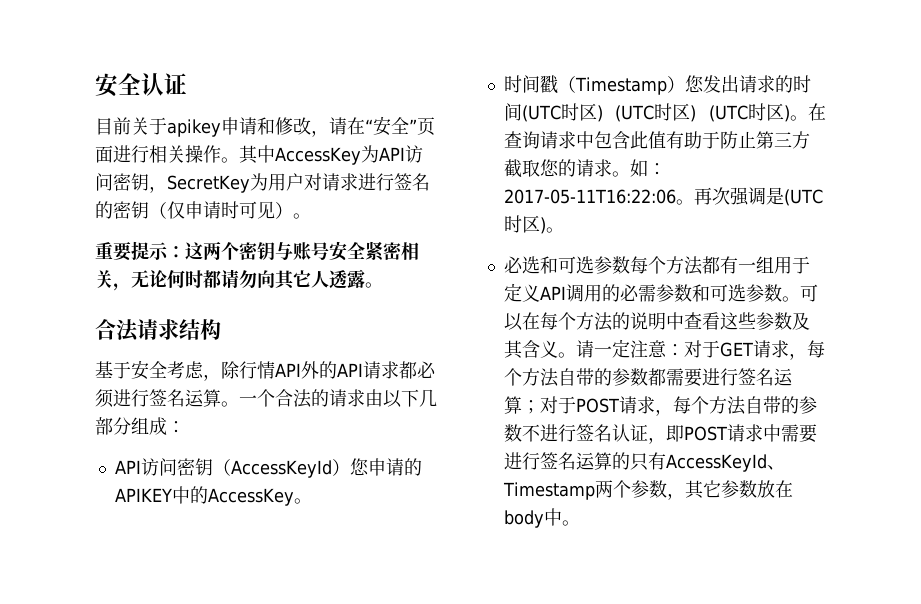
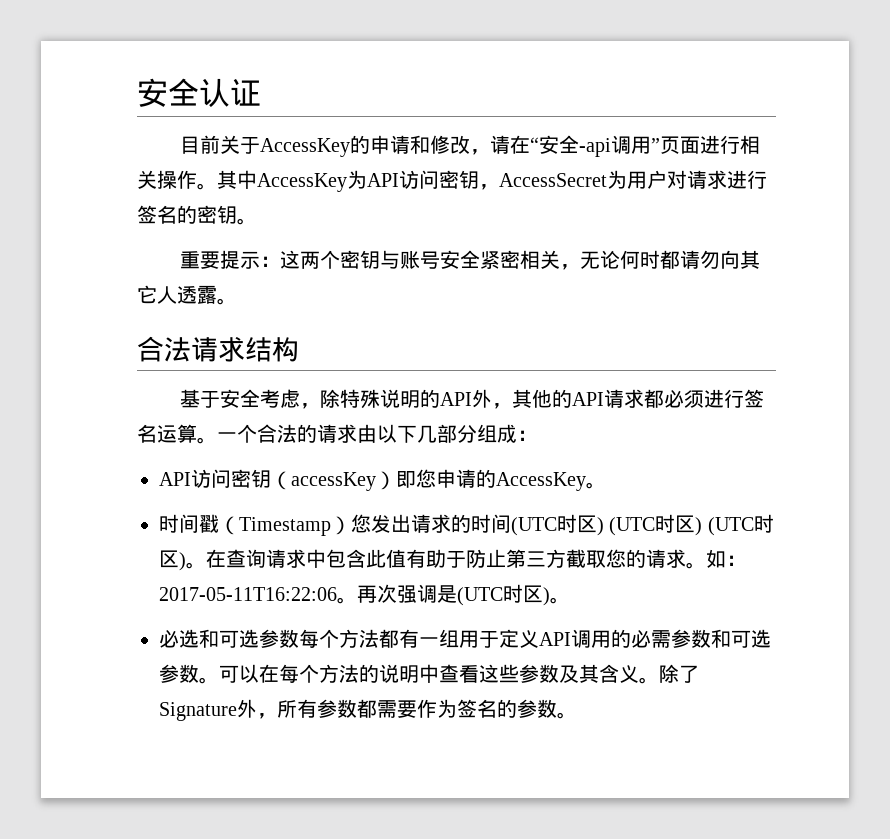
[167,119,221,137] apikey -> [260,135,371,157] AccessKey的
(409, 125) none -> [579,135,652,157] -api调用
[167,175,250,193] SecretKey -> [499,173,607,187] AccessSecret
[149,201,293,219] （仅申请时可见） -> (237, 214) none
[239,361,319,379] 行情API外 -> [340,389,553,409] 特殊说明的API外，其他
[230,458,422,478] [114,486,190,504] AccessKeyId）您申请的APIKEY中 -> [291,469,476,491] accessKey）即您申请
[575,339,825,360] [503,368,793,387] [503,396,817,416] [503,424,817,444] [503,452,785,472] [502,480,793,500] [503,508,562,528] 请一定注意：对于GET请求，每个方法自带的参数都需要进行签名运算；对于POST请求，每个方法自带的参数不进行签名认证，即POST请求中需要进行签名运算的只有AccessKeyId、Timestamp两个参数，其它参数放在body中 -> [659,664,699,683] [159,699,557,721] 除了Signature外，所有参数都需要作为签名的参数

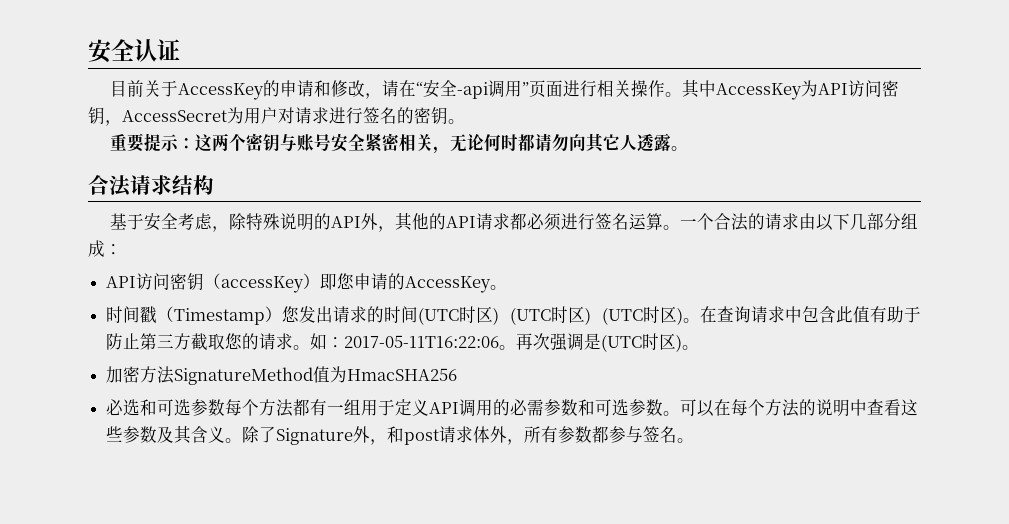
(570, 600) none -> [106,366,458,385] // 加密方法SignatureMethod值为HmacSHA256
[277,699,557,718] 所有参数都需要作为签名的参数 -> [387,426,678,445] 和post请求体外，所有参数都参与签名

